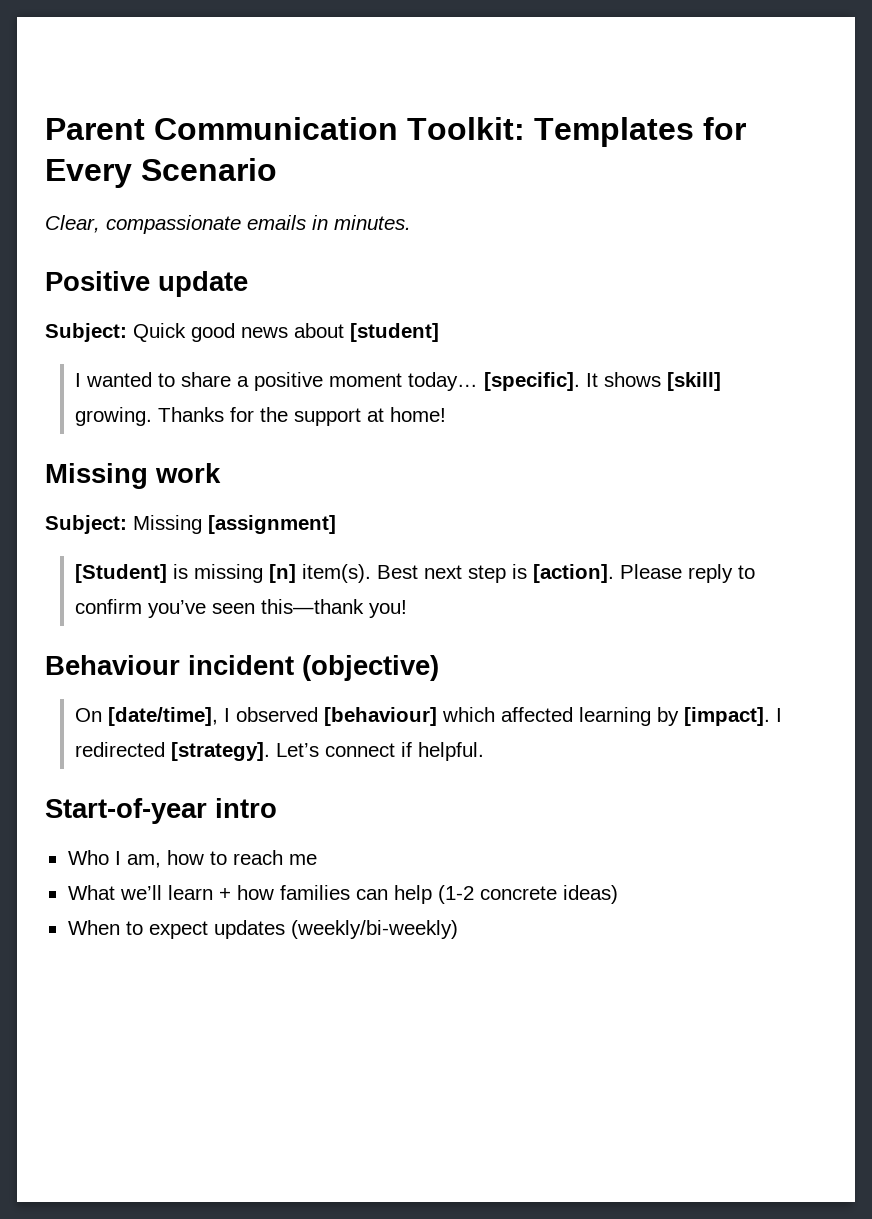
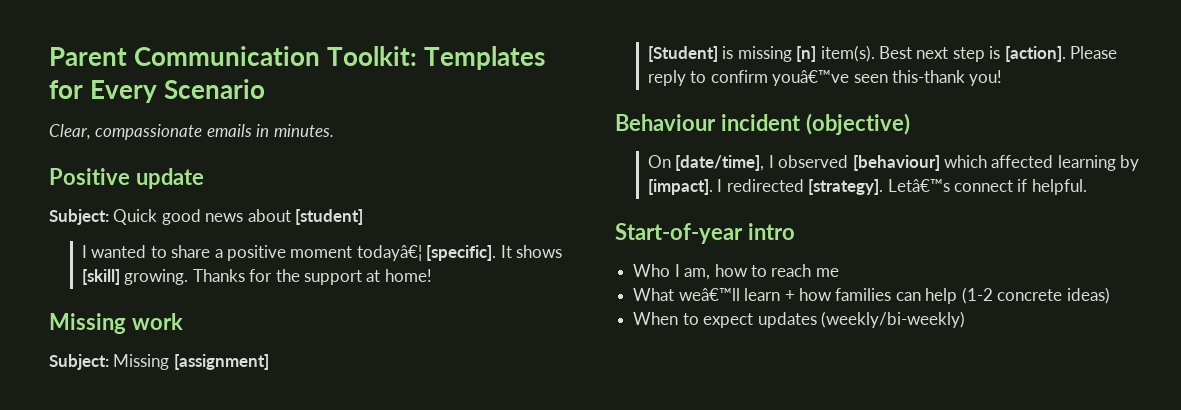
[407,372,478,391] today… -> [356,245,422,261] todayâ€¦
[147,599,364,618] you’ve seen this—thank -> [772,70,966,86] youâ€™ve seen this-thank
[275,743,319,757] Let’s -> [887,179,950,192] Letâ€™s
[119,885,162,900] we’ll -> [678,288,740,301] weâ€™ll

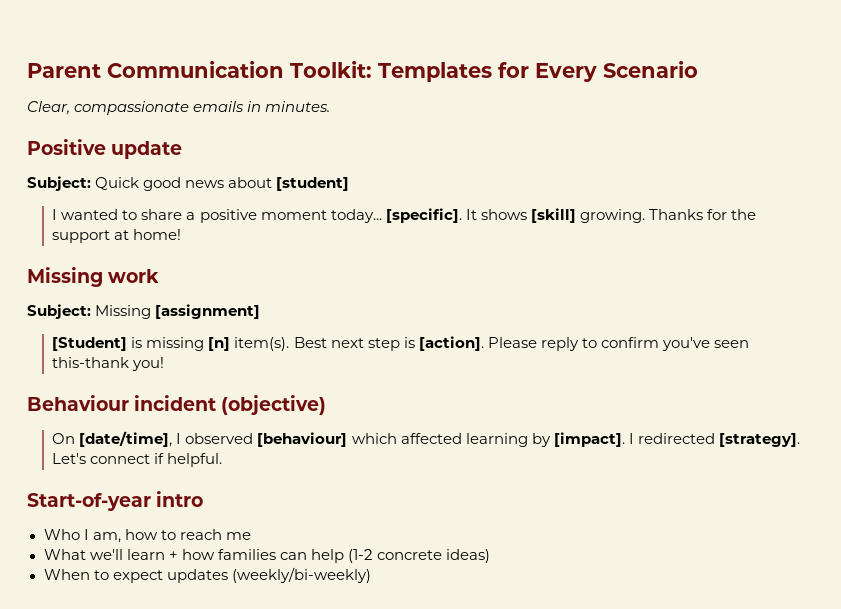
[356,245,422,261] todayâ€¦ -> [330,209,382,223] today...
[772,70,850,86] youâ€™ve -> [661,337,710,351] you've
[887,179,950,192] Letâ€™s -> [52,453,87,464] Let's
[678,288,740,301] weâ€™ll -> [89,549,123,560] we'll

